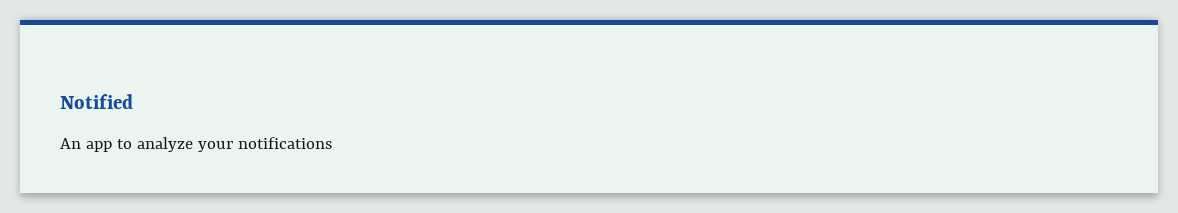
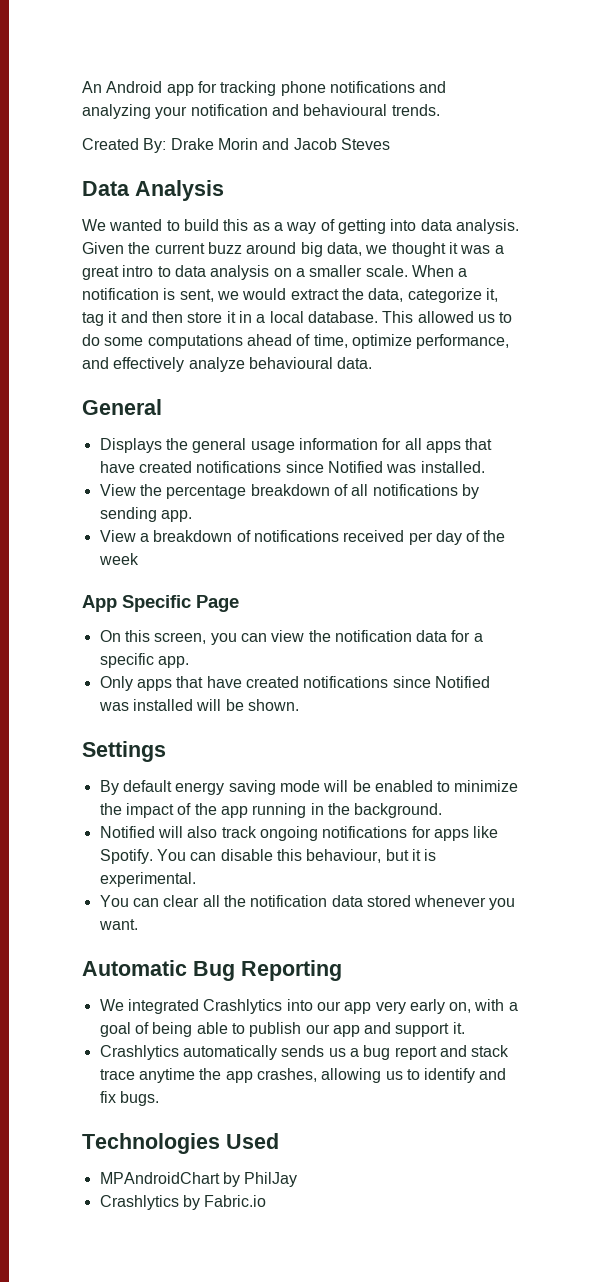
[60,94,133,109] [60,137,332,152] Notified // An app to analyze your notifications -> [82,81,447,96] [82,104,440,119] [82,138,390,153] [82,180,224,201] [82,219,519,234] [82,242,504,257] [82,265,468,280] [82,288,498,303] [82,311,513,326] [82,334,510,349] [82,357,373,372] [82,399,162,415] [99,438,493,453] [99,461,485,473] [99,484,479,499] [99,507,192,522] [99,530,506,545] [98,553,139,565] [82,595,239,612] [99,630,483,645] [99,653,189,668] [99,676,490,691] [98,699,299,711] [82,741,166,762] [99,780,519,795] [99,803,443,818] [99,826,499,841] [99,849,437,864] [99,872,196,887] [99,895,516,910] [98,919,138,930] [82,960,342,981] [99,999,518,1014] [99,1022,465,1037] [99,1045,510,1060] [99,1068,507,1083] [99,1091,159,1106] [82,1133,279,1154] [99,1172,298,1187] [99,1195,267,1210] An Android app for tracking phone notifications and analyzing your notification and behavioural trends. // Created By: Drake Morin and Jacob Steves // Data Analysis // We wanted to build this as a way of getting into data analysis. Given the current buzz around big data, we thought it was a great intro to data analysis on a smaller scale. When a notification is sent, we would extract the data, categorize it, tag it and then store it in a local database. This allowed us to do some computations ahead of time, optimize performance, and effectively analyze behavioural data. // General // Displays the general usage information for all apps that have created notifications since Notified was installed. // View the percentage breakdown of all notifications by sending app. // View a breakdown of notifications received per day of the week // App Specific Page // On this screen, you can view the notification data for a specific app. // Only apps that have created notifications since Notified was installed will be shown. // Settings // By default energy saving mode will be enabled to minimize the impact of the app running in the background. // Notified will also track ongoing notifications for apps like Spotify. You can disable this behaviour, but it is experimental. // You can clear all the notification data stored whenever you want. // Automatic Bug Reporting // We integrated Crashlytics into our app very early on, with a goal of being able to publish our app and support it. // Crashlytics automatically sends us a bug report and stack trace anytime the app crashes, allowing us to identify and fix bugs. // Technologies Used // MPAndroidChart by PhilJay // Crashlytics by Fabric.io

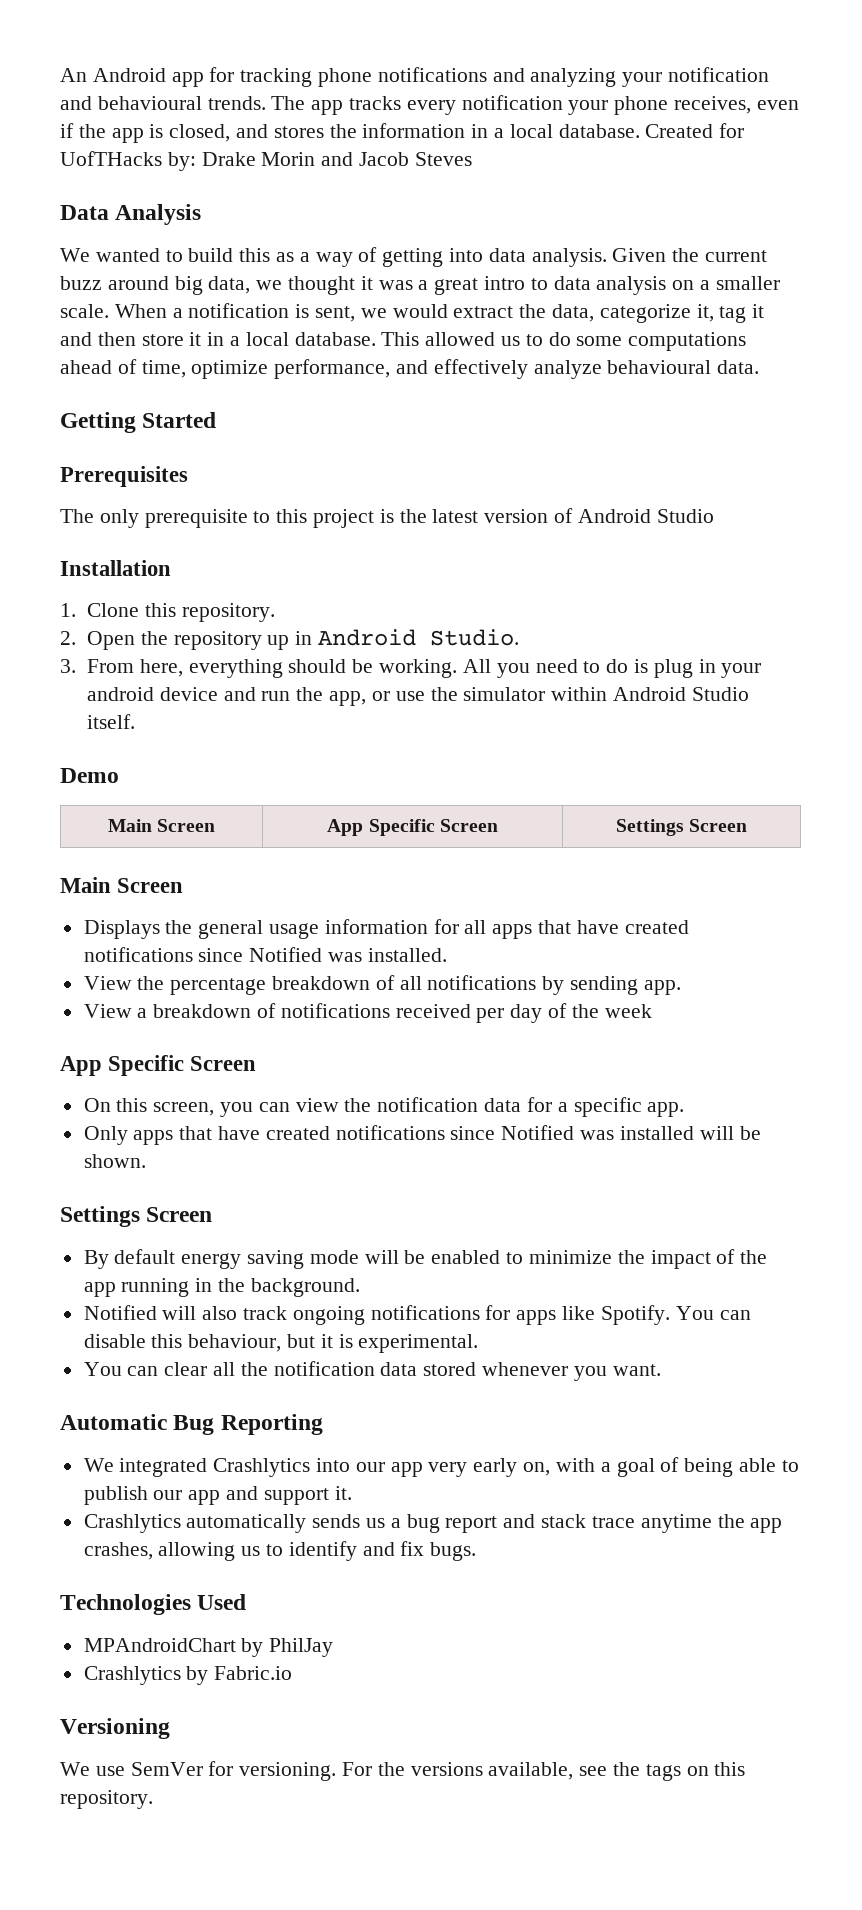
[82,138,167,153] // Created By: -> [271,95,799,115] [60,123,745,143] [60,151,196,171] The app tracks every notification your phone receives, even if the app is closed, and stores the information in a local database. Created for UofTHacks by:
[82,399,162,415] General -> [60,412,217,433] [60,466,188,487] [60,508,714,528] [60,560,171,576] [60,603,275,622] [60,629,520,650] [60,659,762,678] [87,687,749,706] [87,714,136,729] [60,768,119,783] [107,819,216,832] [327,819,498,836] [615,819,748,836] [60,877,184,893] Getting Started // Prerequisites // The only prerequisite to this project is the latest version of Android Studio // Installation // 1. Clone this repository. // 2. Open the repository up in Android Studio. // 3. From here, everything should be working. All you need to do is plug in your android device and run the app, or use the simulator within Android Studio itself. // Demo // Main Screen | App Specific Screen | Settings Screen // Main Screen
[196,595,239,612] Page -> [190,1056,257,1071] Screen
(166, 751) none -> [146,1207,213,1222] Screen
(267, 1201) none -> [60,1718,170,1739] [60,1761,746,1781] [60,1790,153,1809] // Versioning // We use SemVer for versioning. For the versions available, see the tags on this repository.

